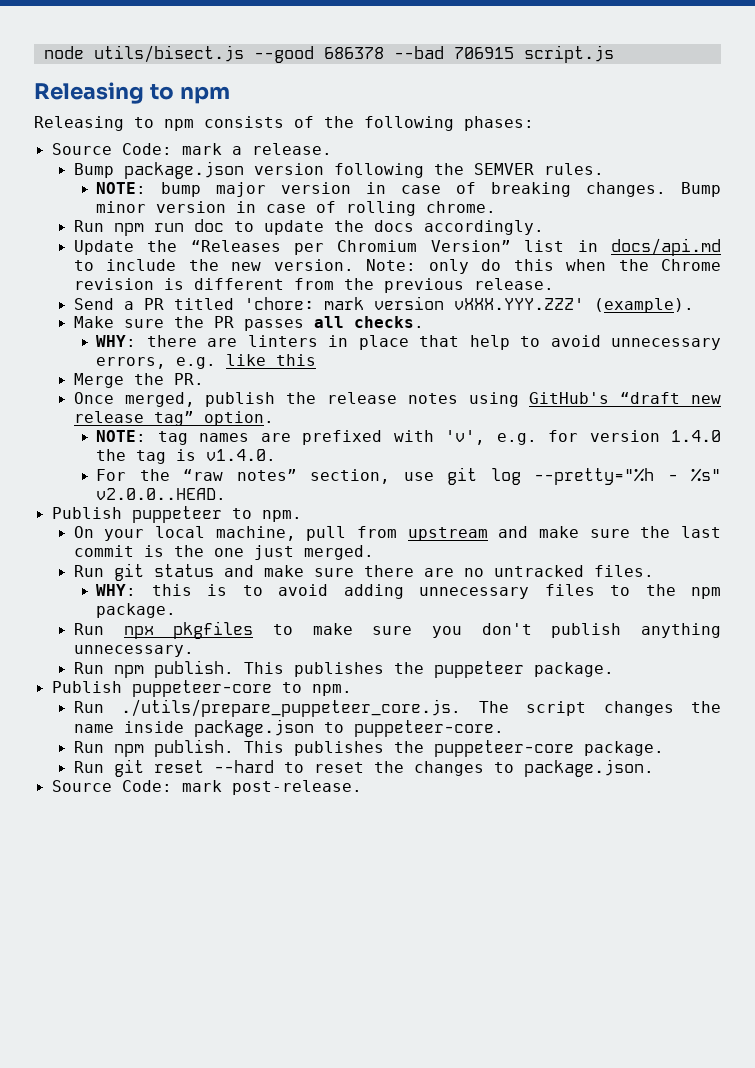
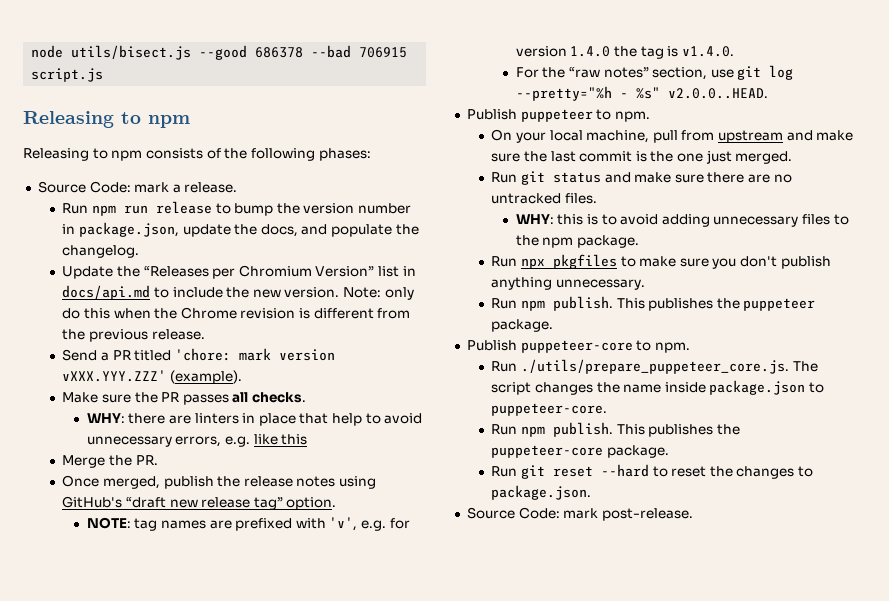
[73,161,604,179] [96,182,721,197] [96,201,497,216] [73,219,544,236] Bump package.json version following the SEMVER rules. // NOTE: bump major version in case of breaking changes. Bump minor version in case of rolling chrome. // Run npm run doc to update the docs accordingly. -> [62,201,412,216] [62,222,419,237] [62,245,140,258] Run npm run release to bump the version number in package.json, update the docs, and populate the changelog.

